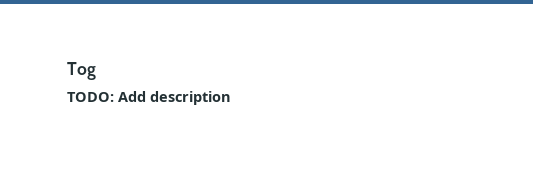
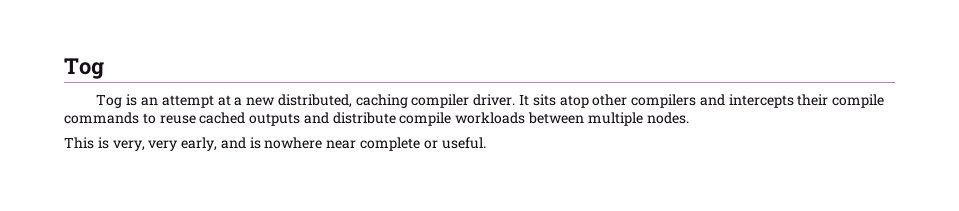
[67,91,231,105] TODO: Add description -> [96,94,885,108] [64,112,689,126] [64,137,486,151] Tog is an attempt at a new distributed, caching compiler driver. It sits atop other compilers and intercepts their compile commands to reuse cached outputs and distribute compile workloads between multiple nodes. // This is very, very early, and is nowhere near complete or useful.

